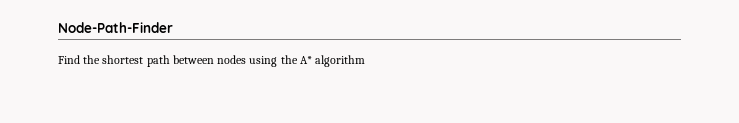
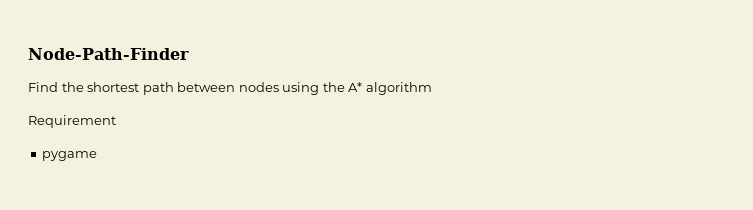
(366, 61) none -> [28,115,116,128] [42,151,98,161] // Requirement // pygame

